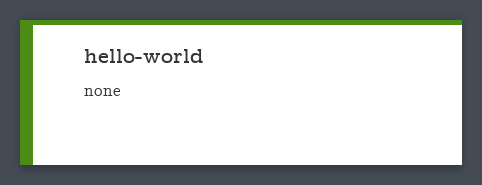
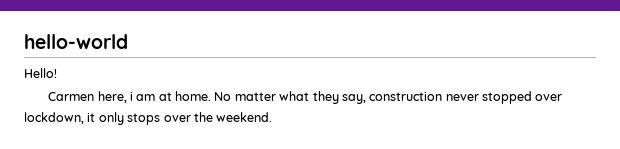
[84,88,121,96] // none -> [24,68,57,78] [48,91,563,104] [24,112,273,125] // Hello! // Carmen here, i am at home. No matter what they say, construction never stopped over lockdown, it only stops over the weekend.

